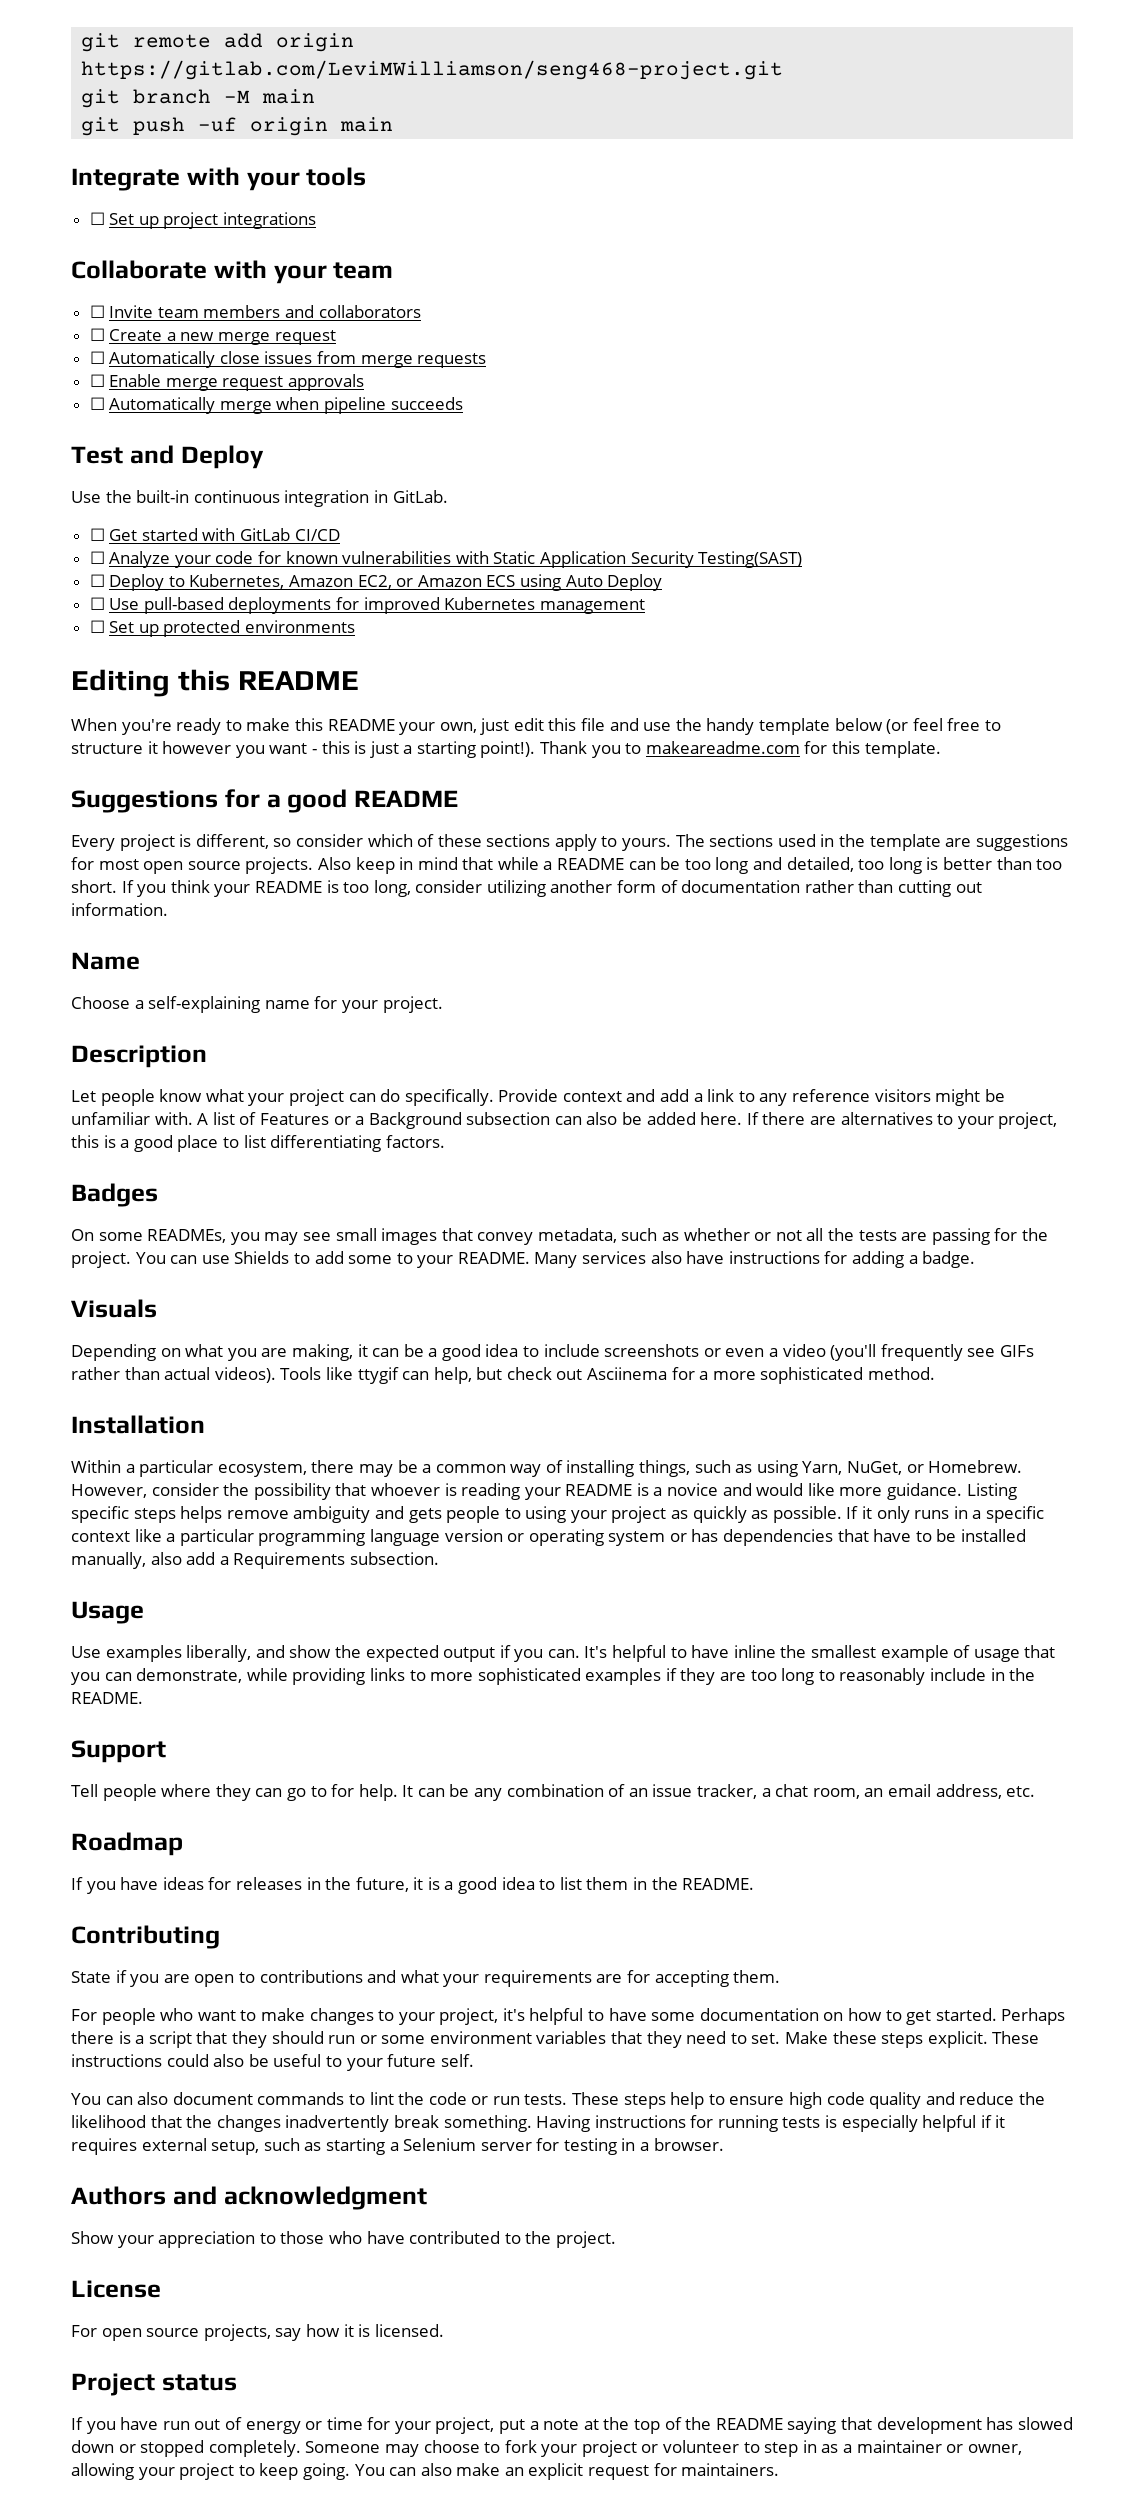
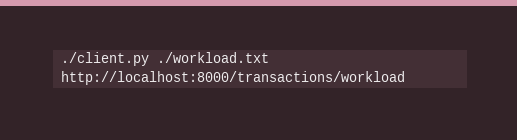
[81,33,355,52] [81,60,784,80] [81,89,316,108] [81,117,394,136] [71,167,367,191] [89,212,317,229] [71,260,394,284] [89,305,421,318] [89,328,336,345] [89,351,487,368] [89,374,365,391] [89,397,463,414] [71,445,264,469] [71,490,448,507] [89,528,340,541] [89,551,803,568] [89,574,663,591] [89,597,645,614] [89,620,356,637] [71,669,359,697] [71,718,1001,735] [71,741,941,758] [71,789,458,813] [71,834,1068,851] [71,857,1063,874] [71,880,982,897] [71,903,168,916] [71,952,140,970] [71,996,443,1013] [71,1045,207,1068] [71,1089,1005,1106] [71,1112,1058,1129] [71,1135,445,1152] [71,1183,158,1207] [71,1228,1048,1245] [71,1251,976,1268] [71,1299,157,1318] [71,1344,1034,1361] [71,1367,936,1384] [71,1415,205,1434] [71,1460,1023,1477] [71,1483,1017,1500] [71,1506,1044,1523] [71,1529,1027,1546] [71,1552,439,1569] [71,1601,144,1624] [71,1645,1056,1662] [71,1668,1036,1685] [71,1692,143,1704] [71,1740,166,1763] [71,1784,1036,1801] [71,1832,183,1856] [71,1877,755,1894] [71,1925,220,1949] [71,1970,781,1987] [71,2008,1066,2025] [71,2031,1040,2048] [71,2054,474,2071] [71,2092,1045,2109] [71,2115,1006,2132] [71,2138,724,2155] [71,2186,427,2210] [71,2231,616,2248] [71,2280,161,2298] [71,2324,444,2341] [71,2373,237,2396] [71,2417,1073,2434] [71,2440,1022,2457] [71,2463,780,2480] git remote add origin https://gitlab.com/LeviMWilliamson/seng468-project.git // git branch -M main // git push -uf origin main // Integrate with your tools // ☐ Set up project integrations // Collaborate with your team // ☐ Invite team members and collaborators // ☐ Create a new merge request // ☐ Automatically close issues from merge requests // ☐ Enable merge request approvals // ☐ Automatically merge when pipeline succeeds // Test and Deploy // Use the built-in continuous integration in GitLab. // ☐ Get started with GitLab CI/CD // ☐ Analyze your code for known vulnerabilities with Static Application Security Testing(SAST) // ☐ Deploy to Kubernetes, Amazon EC2, or Amazon ECS using Auto Deploy // ☐ Use pull-based deployments for improved Kubernetes management // ☐ Set up protected environments // Editing this README // When you're ready to make this README your own, just edit this file and use the handy template below (or feel free to structure it however you want - this is just a starting point!). Thank you to makeareadme.com for this template. // Suggestions for a good README // Every project is different, so consider which of these sections apply to yours. The sections used in the template are suggestions for most open source projects. Also keep in mind that while a README can be too long and detailed, too long is better than too short. If you think your README is too long, consider utilizing another form of documentation rather than cutting out information. // Name // Choose a self-explaining name for your project. // Description // Let people know what your project can do specifically. Provide context and add a link to any reference visitors might be unfamiliar with. A list of Features or a Background subsection can also be added here. If there are alternatives to your project, this is a good place to list differentiating factors. // Badges // On some READMEs, you may see small images that convey metadata, such as whether or not all the tests are passing for the project. You can use Shields to add some to your README. Many services also have instructions for adding a badge. // Visuals // Depending on what you are making, it can be a good idea to include screenshots or even a video (you'll frequently see GIFs rather than actual videos). Tools like ttygif can help, but check out Asciinema for a more sophisticated method. // Installation // Within a particular ecosystem, there may be a common way of installing things, such as using Yarn, NuGet, or Homebrew. However, consider the possibility that whoever is reading your README is a novice and would like more guidance. Listing specific steps helps remove ambiguity and gets people to using your project as quickly as possible. If it only runs in a specific context like a particular programming language version or operating system or has dependencies that have to be installed manually, also add a Requirements subsection. // Usage // Use examples liberally, and show the expected output if you can. It's helpful to have inline the smallest example of usage that you can demonstrate, while providing links to more sophisticated examples if they are too long to reasonably include in the README. // Support // Tell people where they can go to for help. It can be any combination of an issue tracker, a chat room, an email address, etc. // Roadmap // If you have ideas for releases in the future, it is a good idea to list them in the README. // Contributing // State if you are open to contributions and what your requirements are for accepting them. // For people who want to make changes to your project, it's helpful to have some documentation on how to get started. Perhaps there is a script that they should run or some environment variables that they need to set. Make these steps explicit. These instructions could also be useful to your future self. // You can also document commands to lint the code or run tests. These steps help to ensure high code quality and reduce the likelihood that the changes inadvertently break something. Having instructions for running tests is especially helpful if it requires external setup, such as starting a Selenium server for testing in a browser. // Authors and acknowledgment // Show your appreciation to those who have contributed to the project. // License // For open source projects, say how it is licensed. // Project status // If you have run out of energy or time for your project, put a note at the top of the README saying that development has slowed down or stopped completely. Someone may choose to fork your project or volunteer to step in as a maintainer or owner, allowing your project to keep going. You can also make an explicit request for maintainers. -> [60,52,269,66] [60,71,405,85] ./client.py ./workload.txt http://localhost:8000/transactions/workload

